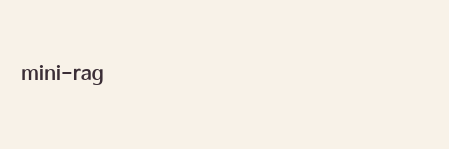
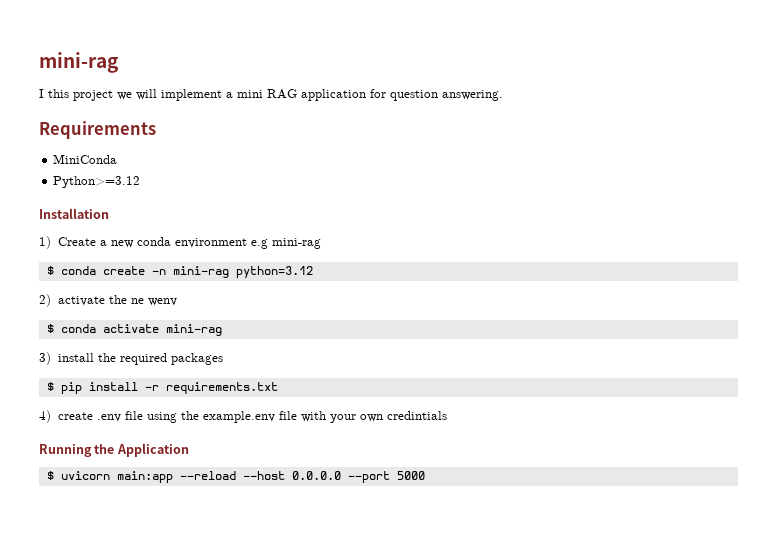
[21,65,104,85] mini-rag -> [39,52,119,73] [39,89,503,101] [39,121,156,139] [53,154,118,164] [53,176,141,188] [39,208,109,219] [39,236,321,249] [46,266,313,278] [39,294,177,307] [46,324,222,336] [39,352,223,365] [46,382,278,394] [39,410,447,423] [39,443,189,457] [46,471,425,483] mini-rag // I this project we will implement a mini RAG application for question answering. // Requirements // MiniConda // Python>=3.12 // Installation // 1) Create a new conda environment e.g mini-rag // $ conda create -n mini-rag python=3.12 // 2) activate the ne wenv // $ conda activate mini-rag // 3) install the required packages // $ pip install -r requirements.txt // 4) create .env file using the example.env file with your own credintials // Running the Application // $ uvicorn main:app --reload --host 0.0.0.0 --port 5000

